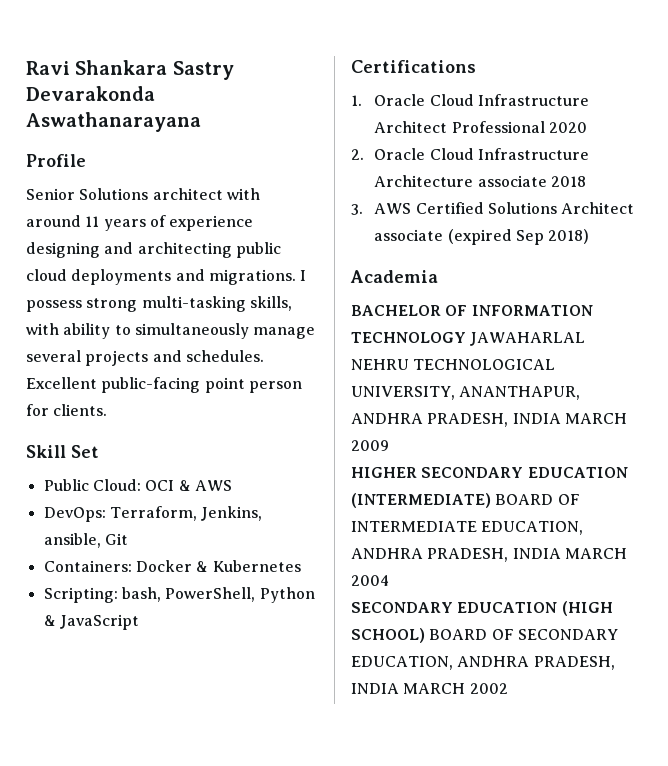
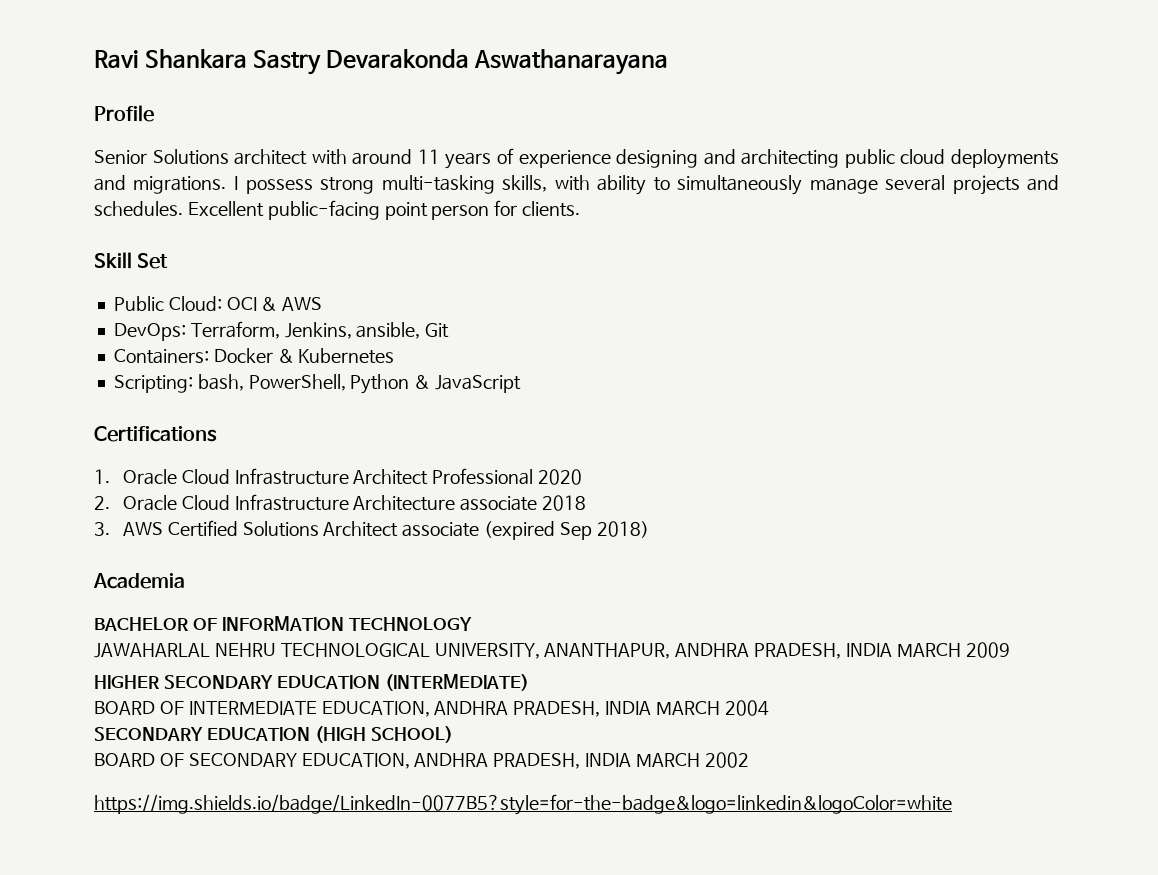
(466, 337) none -> (472, 624) //
(491, 500) none -> (529, 682) //
(425, 635) none -> (453, 734) //
(508, 688) none -> [94,794,952,815] // https://img.shields.io/badge/LinkedIn-0077B5?style=for-the-badge&logo=linkedin&logoColor=white

